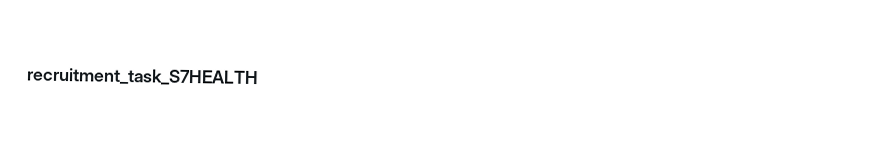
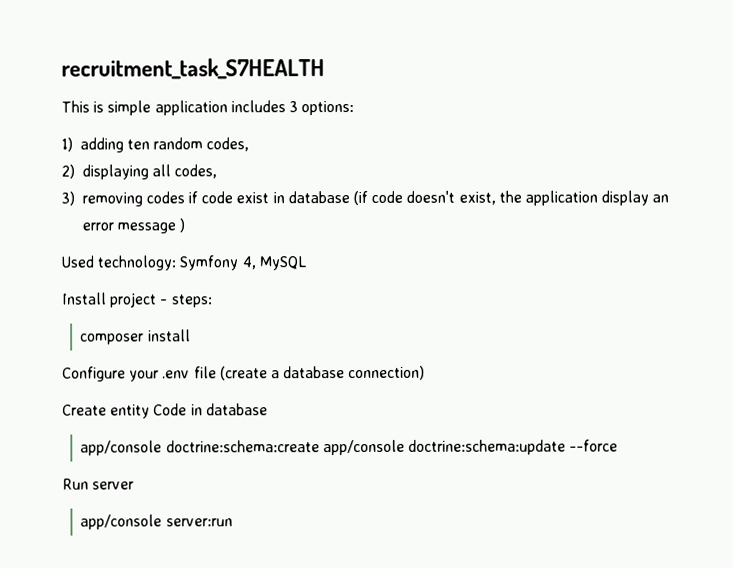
(259, 77) none -> [61,100,355,116] [61,137,250,153] [61,164,218,180] [61,190,670,207] [81,218,186,234] [61,255,306,271] [62,292,213,308] [80,329,191,345] [62,365,426,382] [62,403,268,419] [80,439,619,456] [62,478,135,490] [80,514,233,530] // This is simple application includes 3 options: // 1) adding ten random codes, // 2) displaying all codes, // 3) removing codes if code exist in database (if code doesn't exist, the application display an error message ) // Used technology: Symfony 4, MySQL // Install project - steps: // composer install // Configure your .env file (create a database connection) // Create entity Code in database // app/console doctrine:schema:create app/console doctrine:schema:update --force // Run server // app/console server:run

